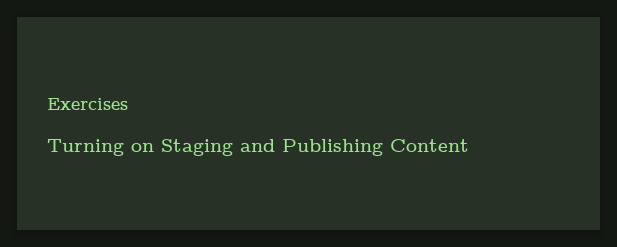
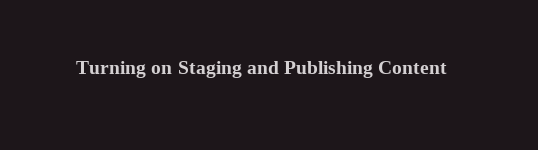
[47,98,128,110] Exercises // -> (76, 69) none

